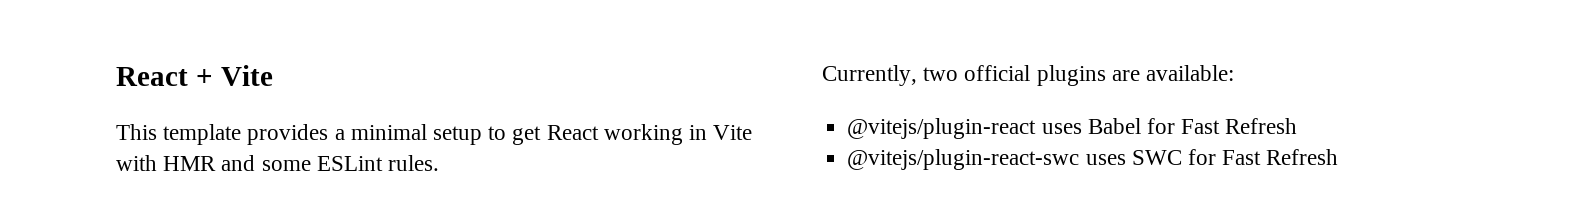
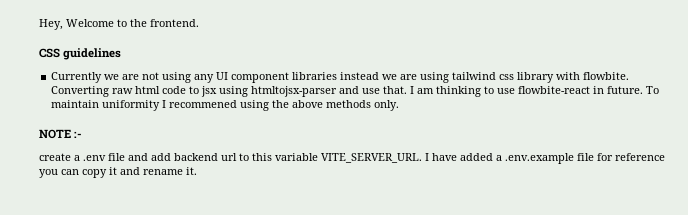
[116,65,273,86] [116,124,753,145] [116,155,440,171] [822,65,1235,86] [847,118,1298,139] [847,149,1339,170] React + Vite // This template provides a minimal setup to get React working in Vite with HMR and some ESLint rules. // Currently, two official plugins are available: // @vitejs/plugin-react uses Babel for Fast Refresh // @vitejs/plugin-react-swc uses SWC for Fast Refresh -> [39,19,199,30] [39,48,122,60] [51,72,630,83] [51,86,660,97] [51,100,400,111] [39,129,83,139] [39,153,665,164] [39,167,197,178] Hey, Welcome to the frontend. // CSS guidelines // Currently we are not using any UI component libraries instead we are using tailwind css library with flowbite. Converting raw html code to jsx using htmltojsx-parser and use that. I am thinking to use flowbite-react in future. To maintain uniformity I recommened using the above methods only. // NOTE :- // create a .env file and add backend url to this variable VITE_SERVER_URL. I have added a .env.example file for reference you can copy it and rename it.

